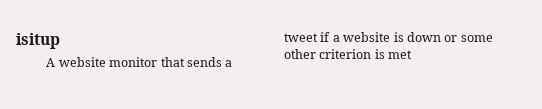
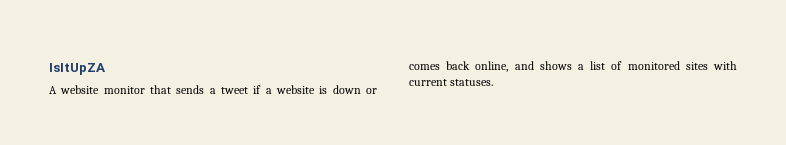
[16,33,60,49] isitup -> [49,63,106,75] IsItUpZA
[460,35,493,42] [284,49,413,59] some other criterion is met -> [409,61,737,72] [409,79,494,86] comes back online, and shows a list of monitored sites with current statuses.

